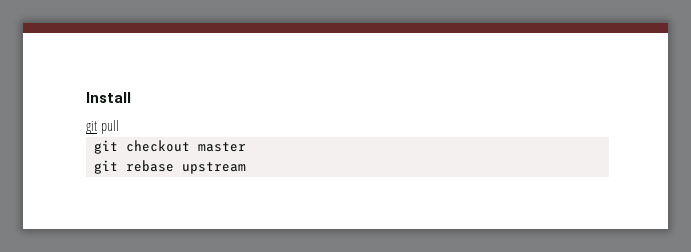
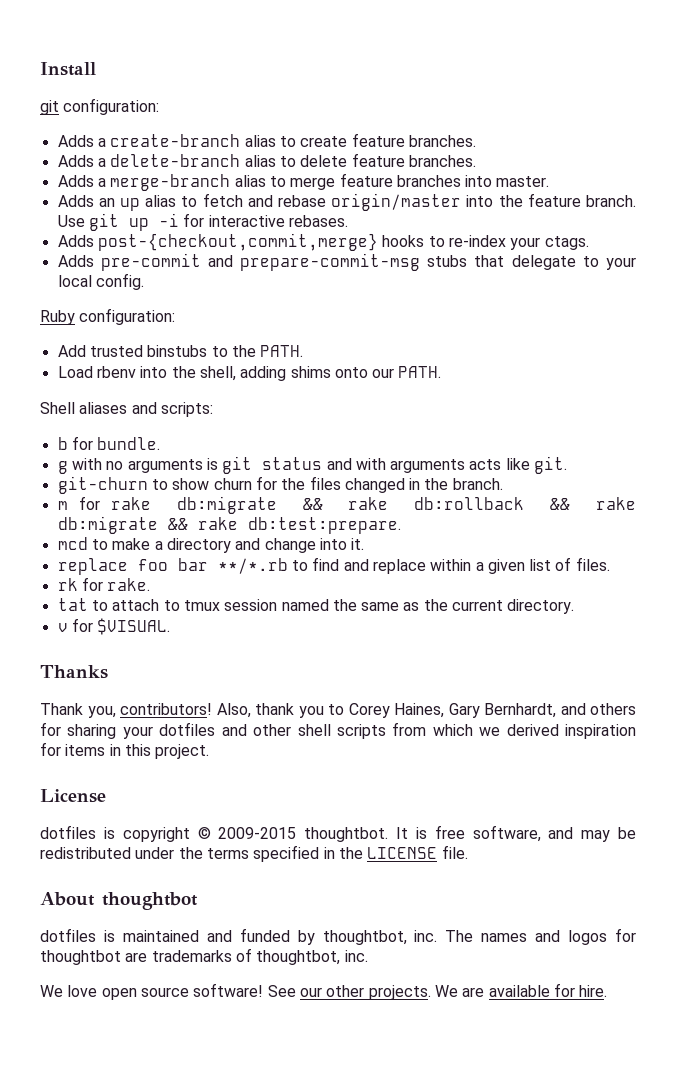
[100,120,119,134] [94,140,247,154] [94,160,247,174] pull // git checkout master // git rebase upstream -> [63,98,160,115] [57,133,476,147] [57,153,476,167] [57,173,550,191] [57,193,636,211] [57,213,348,231] [57,233,589,251] [57,253,636,271] [57,273,144,290] [40,308,176,325] [57,345,304,357] [57,366,442,381] [40,402,213,417] [57,436,161,450] [57,456,568,474] [57,476,503,494] [57,496,636,514] [57,516,401,534] [57,537,365,553] [57,557,610,575] [57,577,151,591] [57,598,575,614] [57,618,171,635] [40,665,108,679] [40,703,636,718] [40,722,636,739] [40,742,210,759] [40,789,106,803] [40,825,636,842] [40,845,468,862] [40,892,198,910] [40,928,636,945] [40,948,368,965] [40,983,608,1000] configuration: // Adds a create-branch alias to create feature branches. // Adds a delete-branch alias to delete feature branches. // Adds a merge-branch alias to merge feature branches into master. // Adds an up alias to fetch and rebase origin/master into the feature branch. Use git up -i for interactive rebases. // Adds post-{checkout,commit,merge} hooks to re-index your ctags. // Adds pre-commit and prepare-commit-msg stubs that delegate to your local config. // Ruby configuration: // Add trusted binstubs to the PATH. // Load rbenv into the shell, adding shims onto our PATH. // Shell aliases and scripts: // b for bundle. // g with no arguments is git status and with arguments acts like git. // git-churn to show churn for the files changed in the branch. // m for rake db:migrate && rake db:rollback && rake db:migrate && rake db:test:prepare. // mcd to make a directory and change into it. // replace foo bar **/*.rb to find and replace within a given list of files. // rk for rake. // tat to attach to tmux session named the same as the current directory. // v for $VISUAL. // Thanks // Thank you, contributors! Also, thank you to Corey Haines, Gary Bernhardt, and others for sharing your dotfiles and other shell scripts from which we derived inspiration for items in this project. // License // dotfiles is copyright © 2009-2015 thoughtbot. It is free software, and may be redistributed under the terms specified in the LICENSE file. // About thoughtbot // dotfiles is maintained and funded by thoughtbot, inc. The names and logos for thoughtbot are trademarks of thoughtbot, inc. // We love open source software! See our other projects. We are available for hire.

